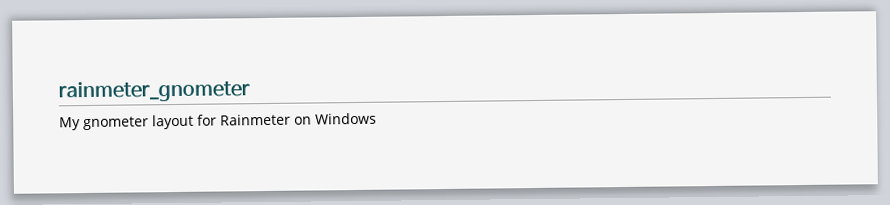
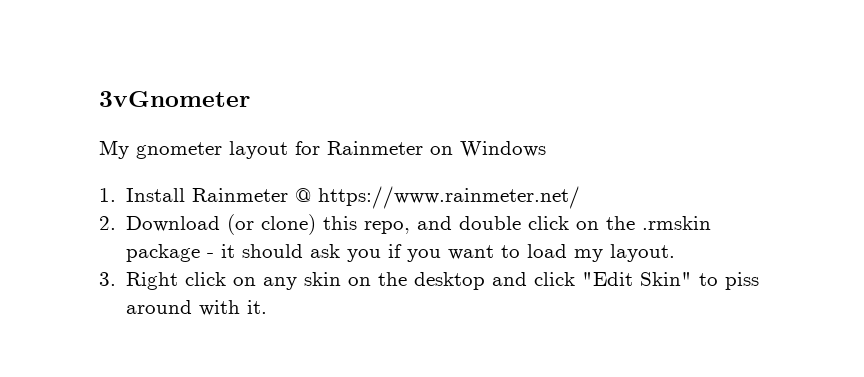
[58,80,250,103] rainmeter_gnometer -> [99,91,250,107] 3vGnometer
(377, 118) none -> [99,186,581,209] [99,214,712,235] [126,244,676,262] [99,272,760,290] [126,300,268,316] // 1. Install Rainmeter @ https://www.rainmeter.net/ // 2. Download (or clone) this repo, and double click on the .rmskin package - it should ask you if you want to load my layout. // 3. Right click on any skin on the desktop and click "Edit Skin" to piss around with it.

